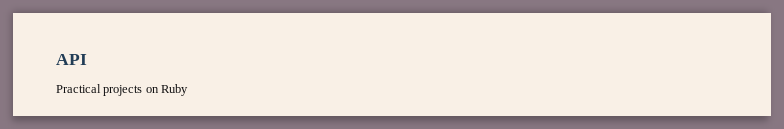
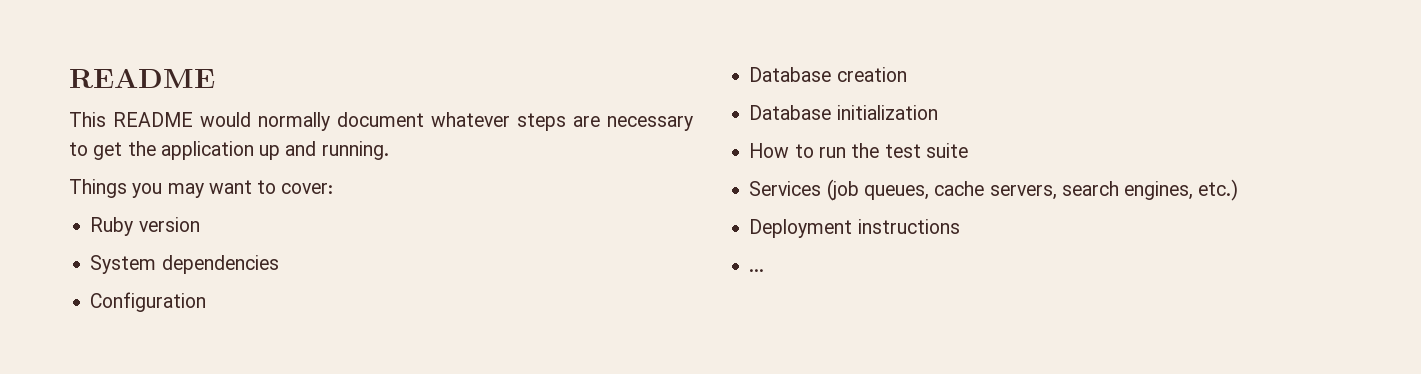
[56,54,87,65] [56,84,189,96] API // Practical projects on Ruby -> [69,69,215,88] [69,112,693,131] [69,141,389,160] [69,179,334,198] [90,217,200,236] [90,255,279,274] [90,292,207,312] [749,67,907,82] [749,105,938,120] [749,143,968,158] [749,179,1239,201] [749,219,960,238] [749,269,765,272] README // This README would normally document whatever steps are necessary to get the application up and running. // Things you may want to cover: // Ruby version // System dependencies // Configuration // Database creation // Database initialization // How to run the test suite // Services (job queues, cache servers, search engines, etc.) // Deployment instructions // ...

